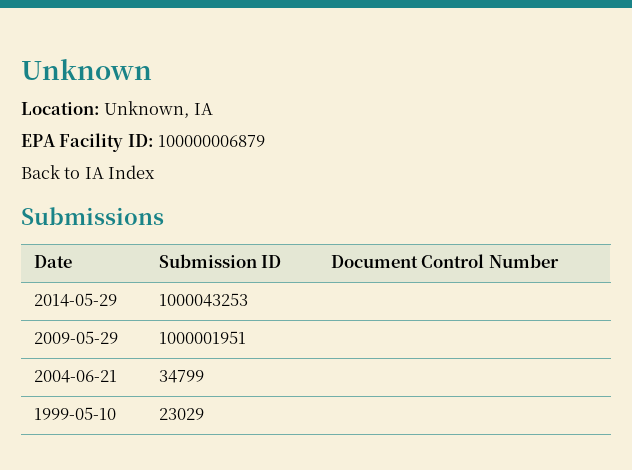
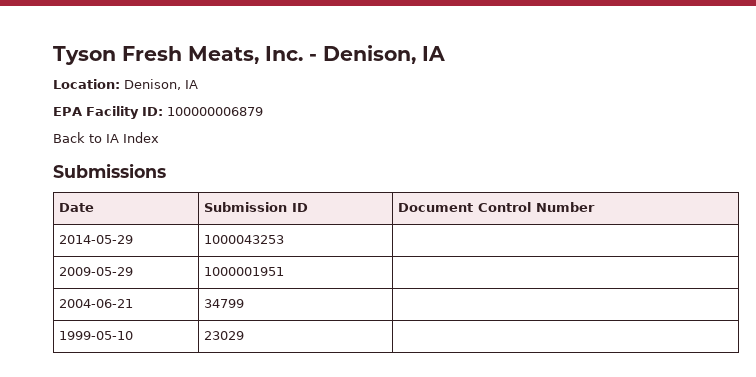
[21,59,152,80] Unknown -> [53,45,445,65] Tyson Fresh Meats, Inc. - Denison, IA
[104,101,190,118] Unknown, -> [124,79,181,90] Denison,

